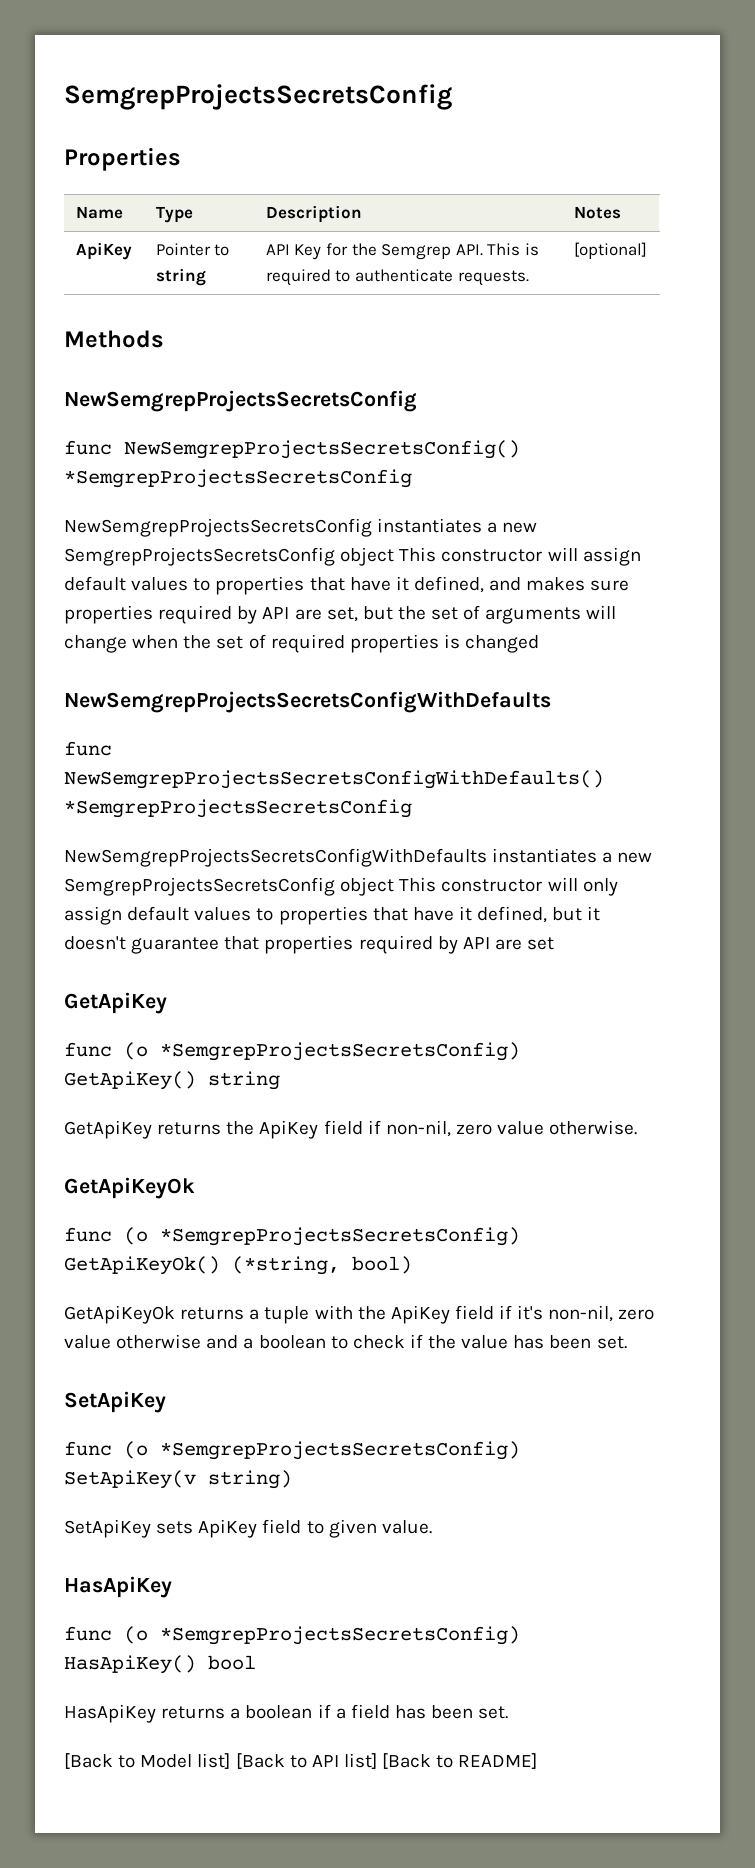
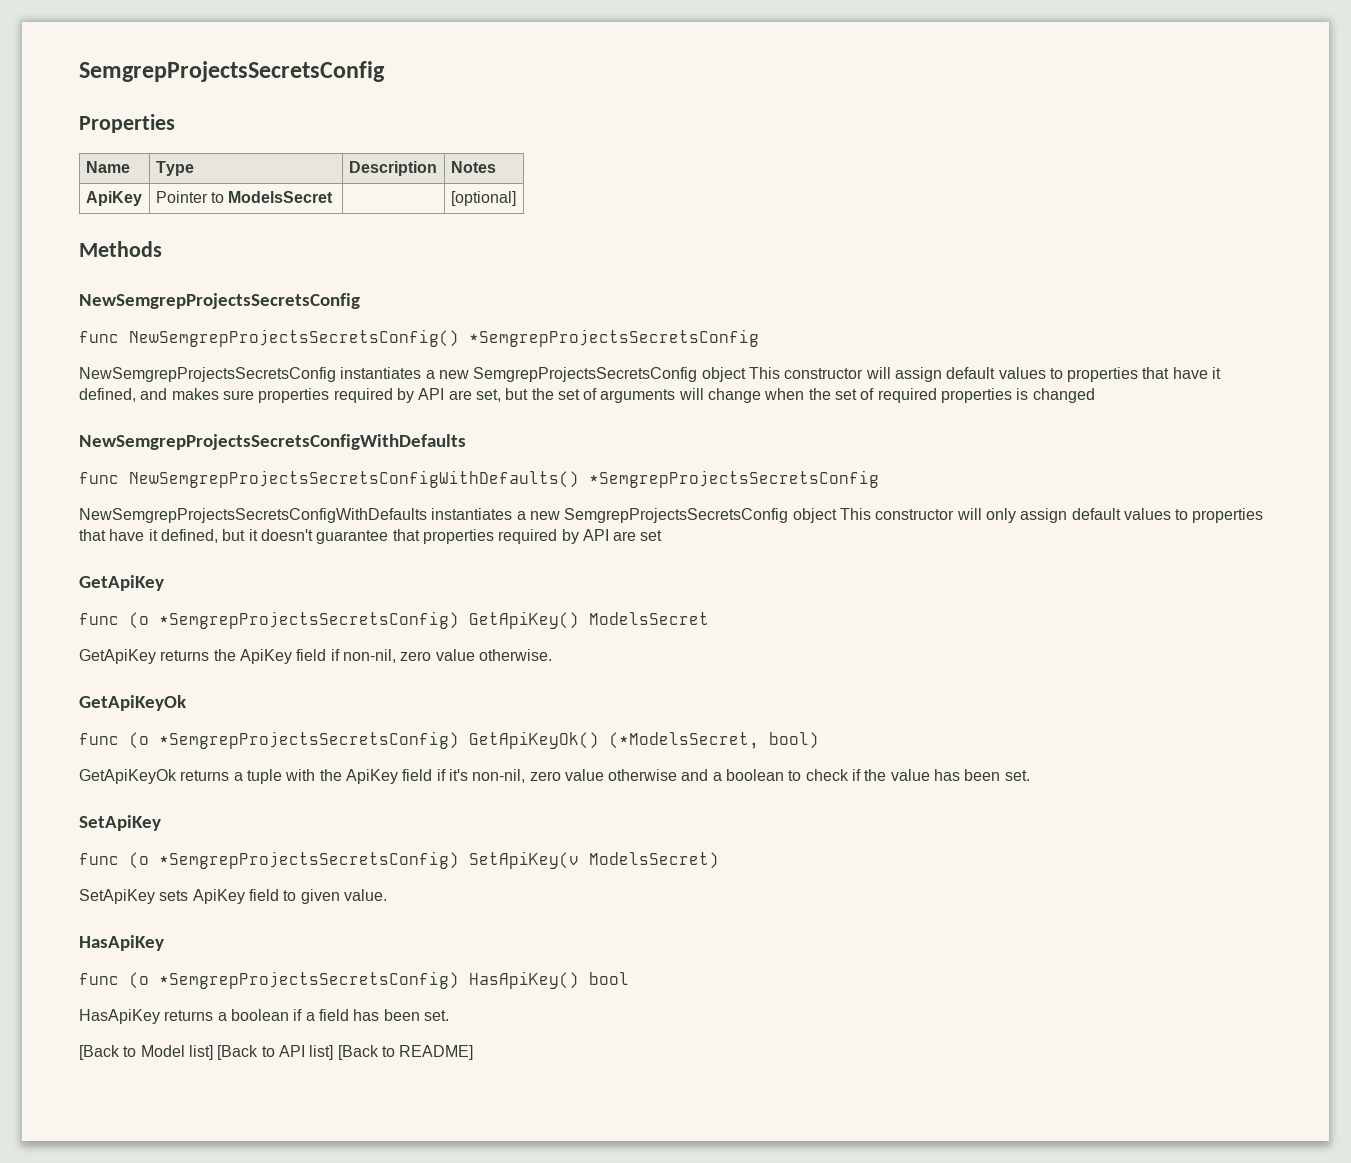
[155,268,206,286] [265,243,539,260] [265,269,529,286] string | API Key for the Semgrep API. This is required to authenticate requests. -> [228,191,334,203] ModelsSecret |
[208,1071,280,1090] string -> [589,612,709,625] ModelsSecret
[232,1256,340,1275] (*string, -> [609,732,759,749] (*ModelsSecret,
[208,1470,292,1489] string) -> [589,852,719,869] ModelsSecret)

